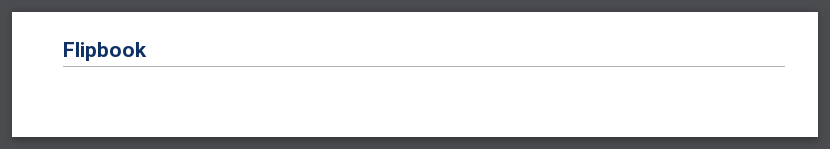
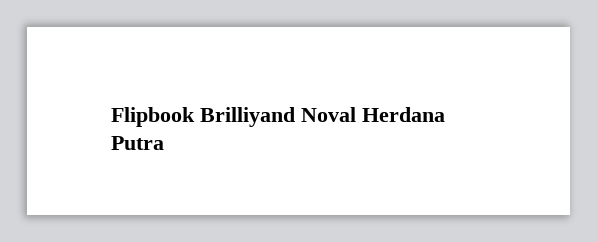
(147, 51) none -> [200,107,445,127] [111,136,164,150] Brilliyand Noval Herdana Putra

